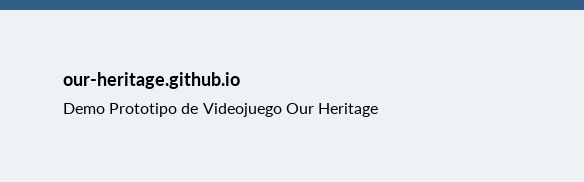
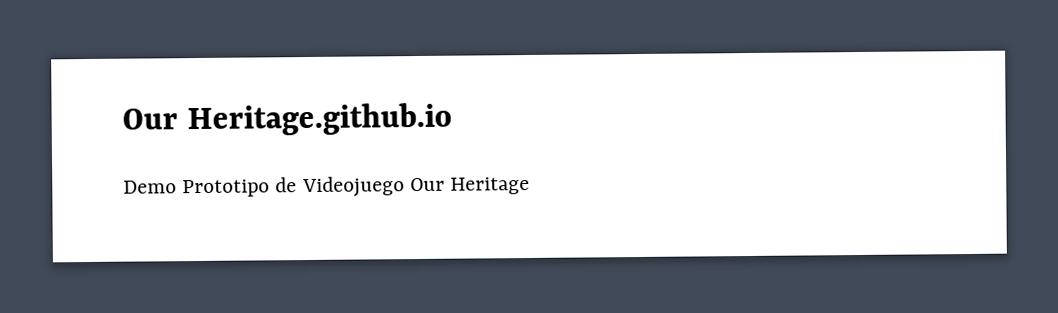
[63,72,240,89] our-heritage.github.io -> [122,102,452,137] Our Heritage.github.io

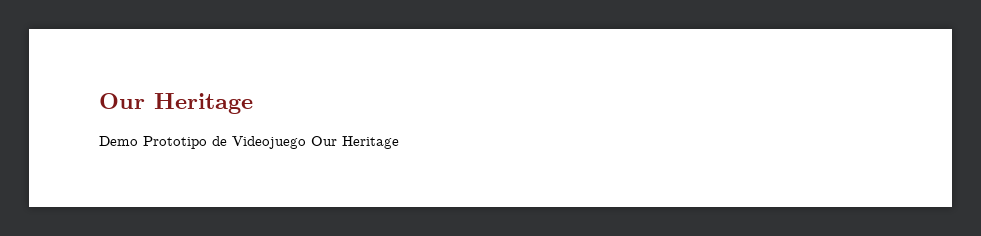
[122,102,452,137] Our Heritage.github.io -> [99,93,253,114] Our Heritage

